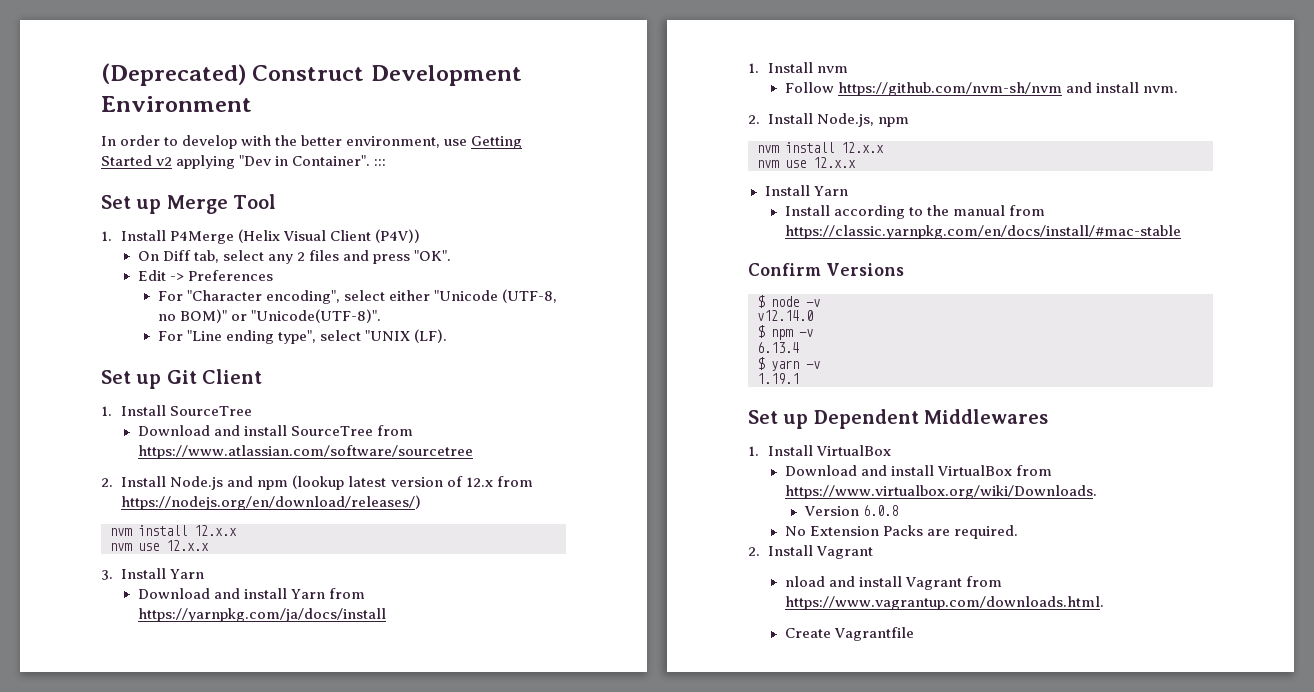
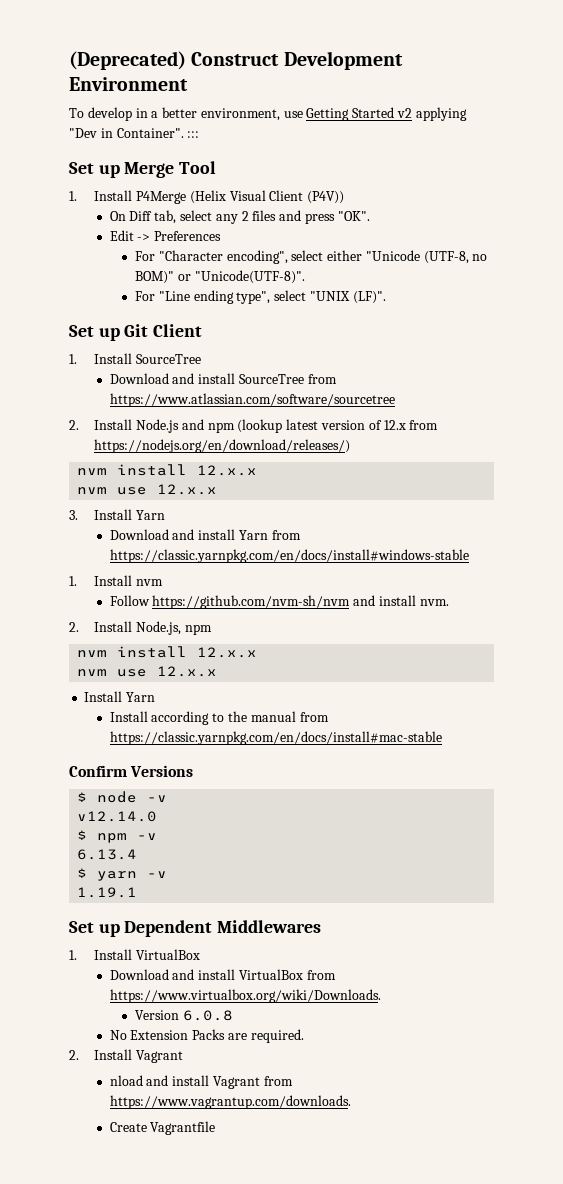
[101,135,298,149] In order to develop with the -> [69,107,159,121] To develop in a
[414,329,448,343] (LF). -> [352,291,386,304] (LF)".
[137,608,386,622] https://yarnpkg.com/ja/docs/install -> [109,549,469,563] https://classic.yarnpkg.com/en/docs/install#windows-stable
[784,225,1181,239] https://classic.yarnpkg.com/en/docs/install/#mac-stable -> [109,731,442,745] https://classic.yarnpkg.com/en/docs/install#mac-stable
[784,596,1104,610] https://www.vagrantup.com/downloads.html. -> [109,1095,351,1109] https://www.vagrantup.com/downloads.

